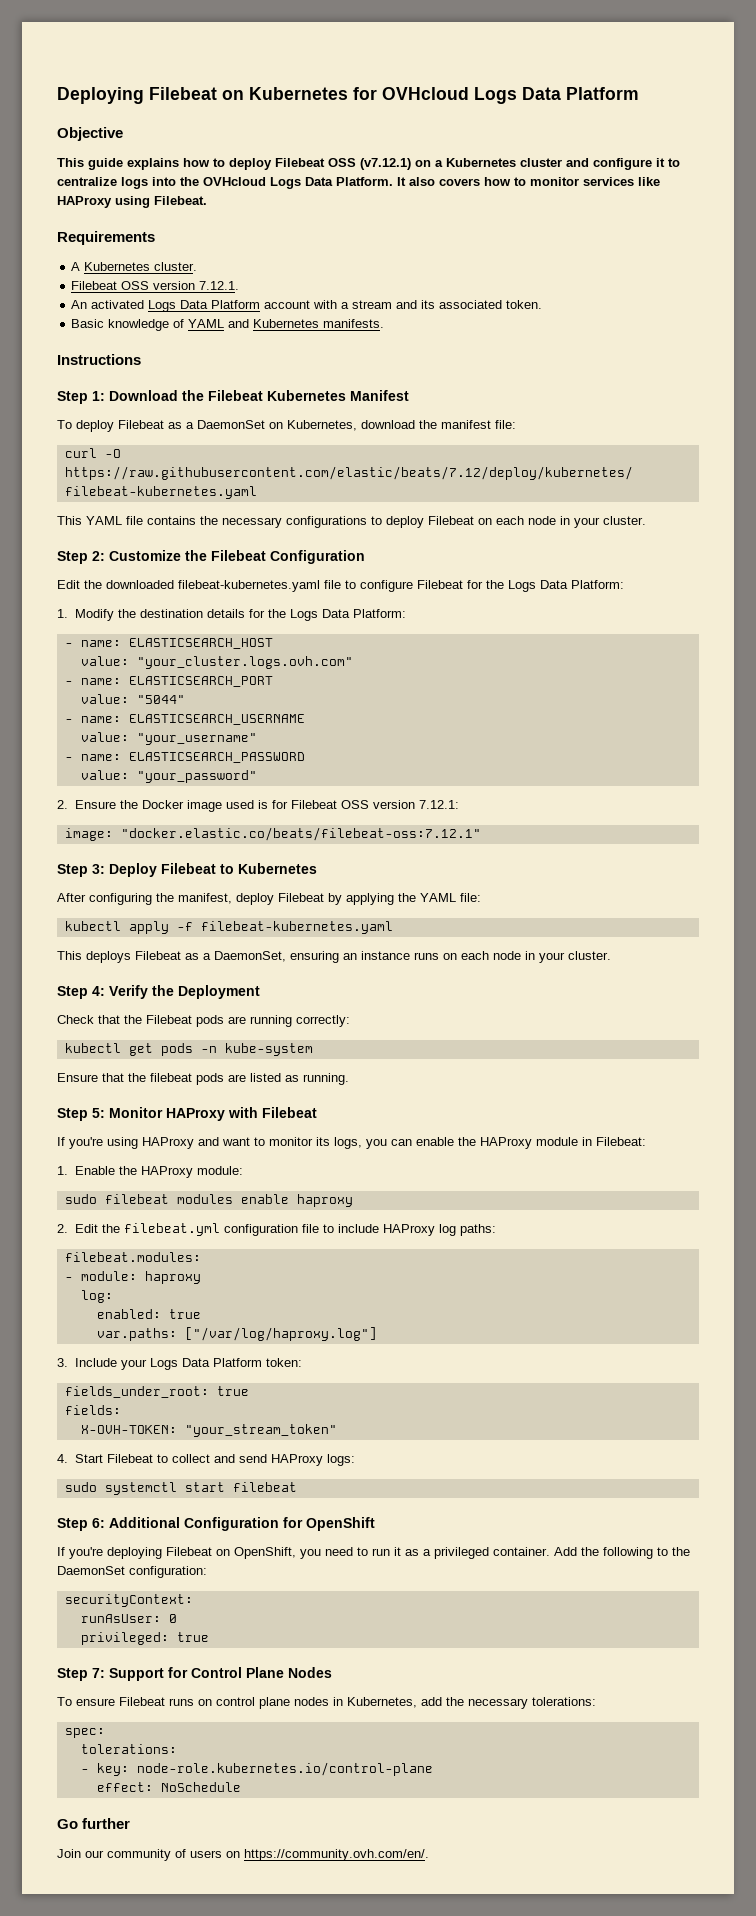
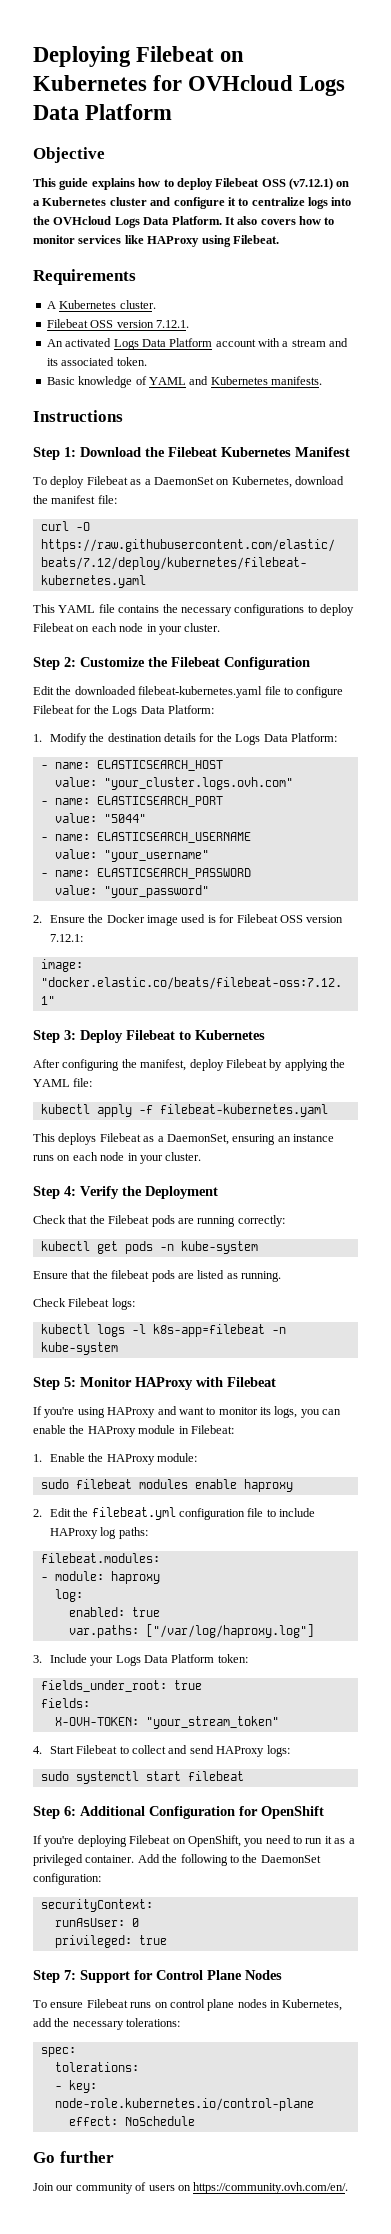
(349, 1079) none -> [33,1298,135,1310] [40,1324,286,1337] [40,1342,118,1355] // Check Filebeat logs: // kubectl logs -l k8s-app=filebeat -n kube-system

